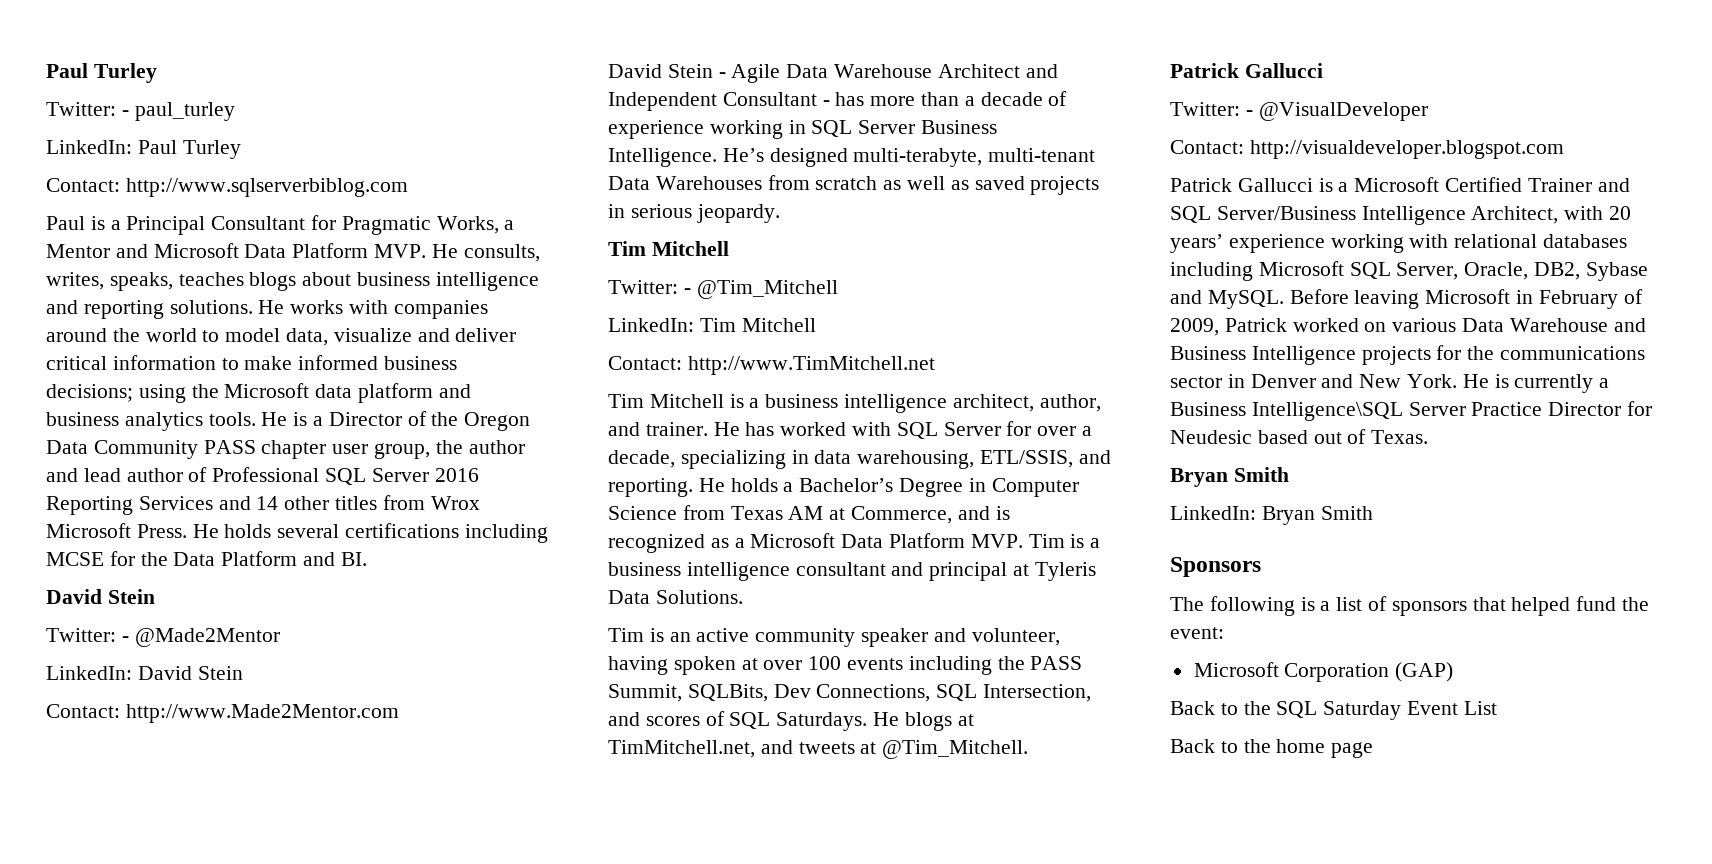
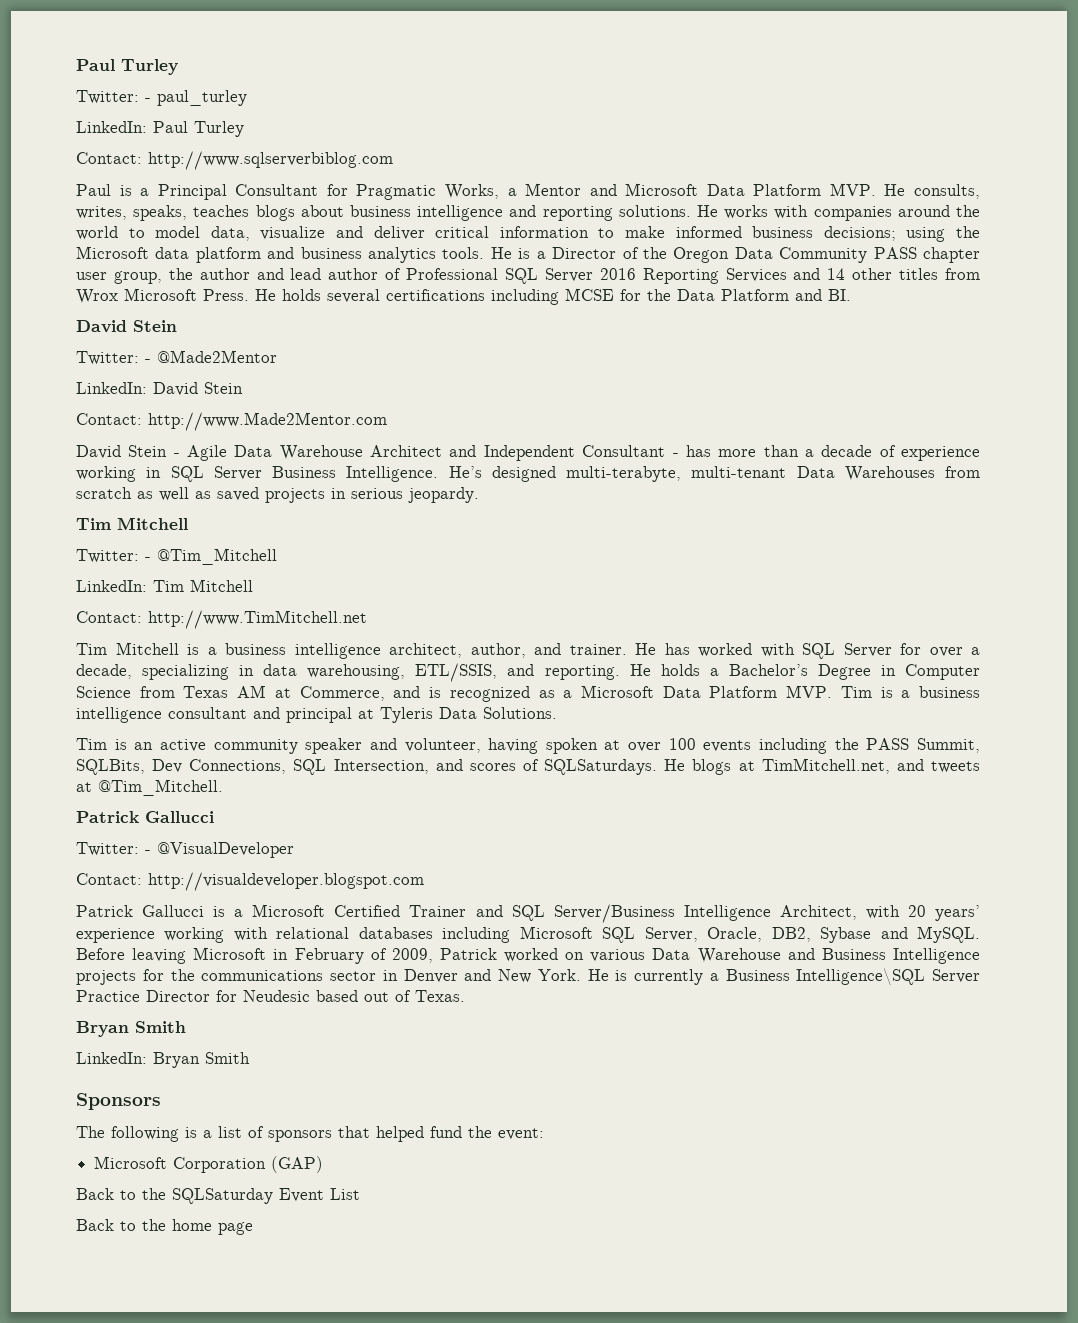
[729,712,868,731] SQL Saturdays. -> [544,759,658,775] SQLSaturdays.
[1276,701,1402,720] SQL Saturday -> [172,1188,273,1204] SQLSaturday

